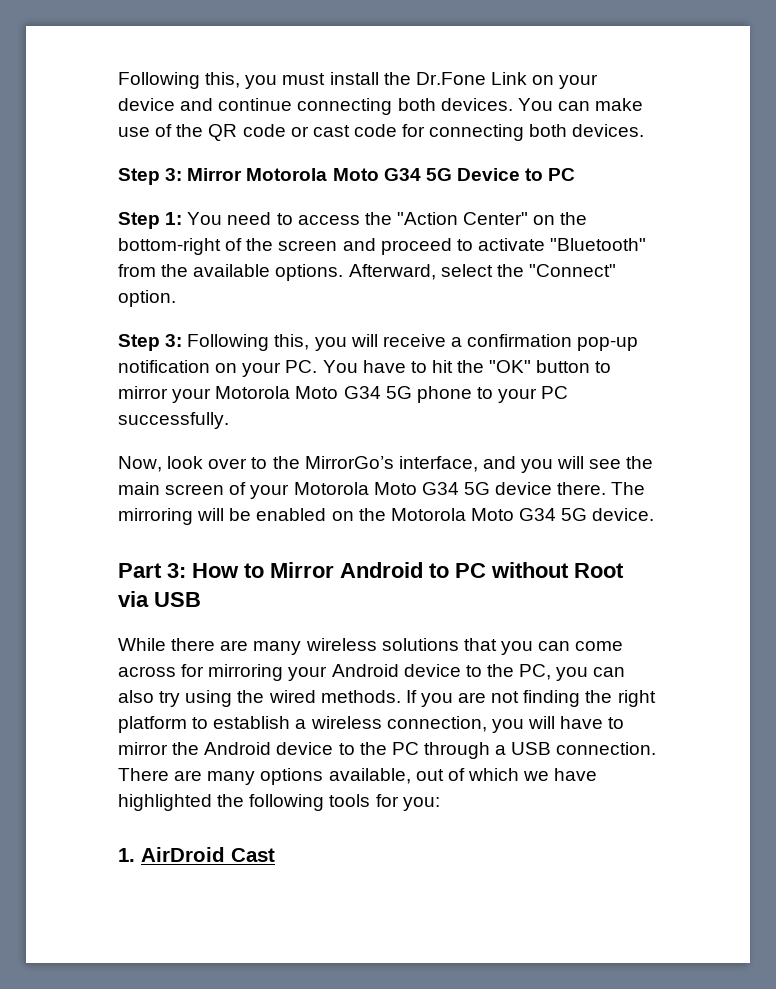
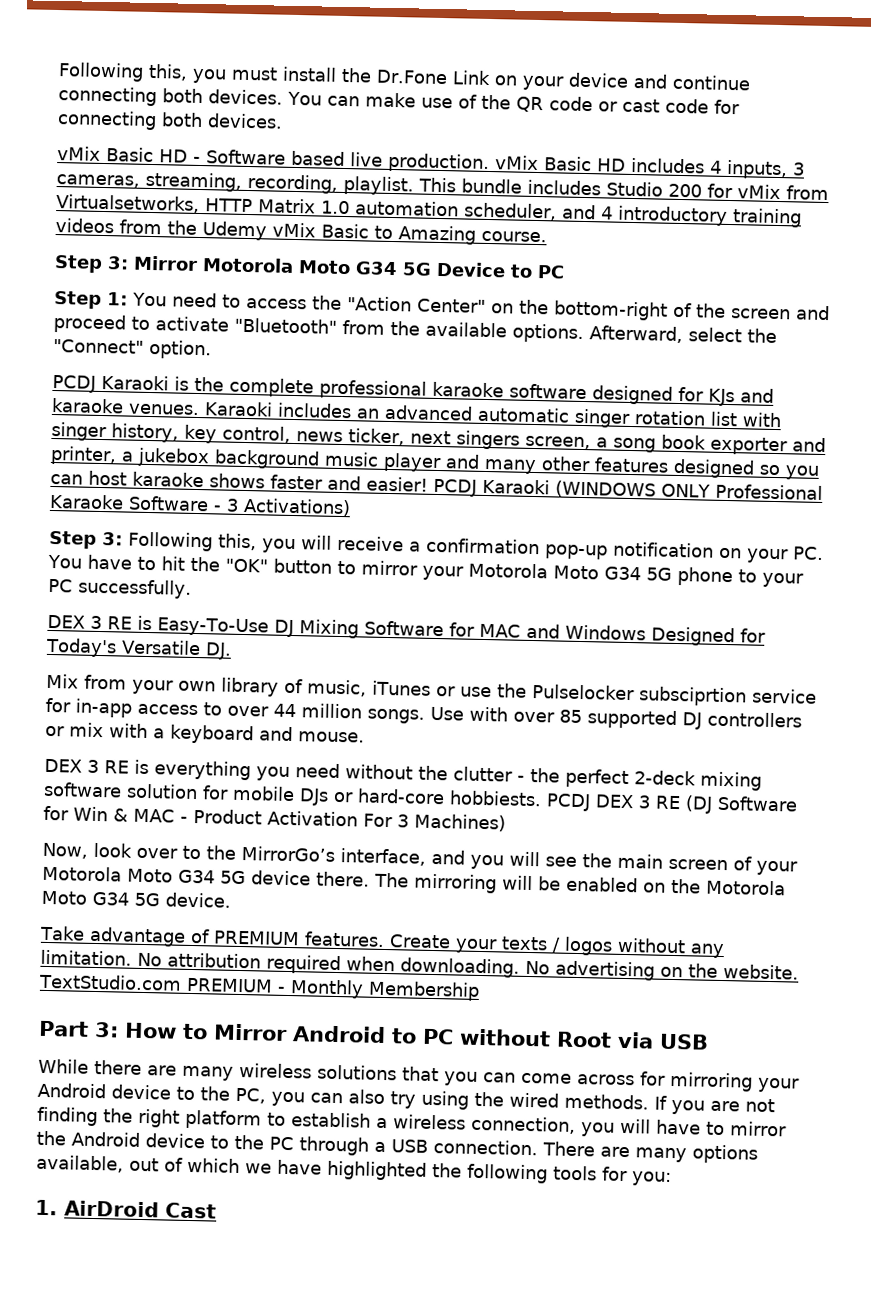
(645, 130) none -> [57,146,805,180] [56,171,829,201] [56,194,802,228] [55,218,547,245] // vMix Basic HD - Software based live production. vMix Basic HD includes 4 inputs, 3 cameras, streaming, recording, playlist. This bundle includes Studio 200 for vMix from Virtualsetworks, HTTP Matrix 1.0 automation scheduler, and 4 introductory training videos from the Udemy vMix Basic to Amazing course.
(176, 298) none -> [52,374,774,407] [51,397,782,428] [51,421,826,456] [50,445,819,480] [50,470,823,500] [49,493,351,517] // PCDJ Karaoki is the complete professional karaoke software designed for KJs and karaoke venues. Karaoki includes an advanced automatic singer rotation list with singer history, key control, news ticker, next singers screen, a song book exporter and printer, a jukebox background music player and many other features designed so you can host karaoke shows faster and easier! PCDJ Karaoki (WINDOWS ONLY Professional Karaoke Software - 3 Activations)
(229, 420) none -> [47,614,766,647] [45,637,232,660] [46,673,817,707] [45,697,802,730] [45,722,365,745] [44,758,762,791] [43,781,798,814] [43,805,506,832] // DEX 3 RE is Easy-To-Use DJ Mixing Software for MAC and Windows Designed for Today's Versatile DJ. // Mix from your own library of music, iTunes or use the Pulselocker subsciprtion service for in-app access to over 44 million songs. Use with over 85 supported DJ controllers or mix with a keyboard and mouse. // DEX 3 RE is everything you need without the clutter - the perfect 2-deck mixing software solution for mobile DJs or hard-core hobbiests. PCDJ DEX 3 RE (DJ Software for Win & MAC - Product Activation For 3 Machines)
(655, 514) none -> [39,925,725,959] [40,949,799,981] [38,973,480,1001] // Take advantage of PREMIUM features. Create your texts / logos without any limitation. No attribution required when downloading. No advertising on the website. TextStudio.com PREMIUM - Monthly Membership

